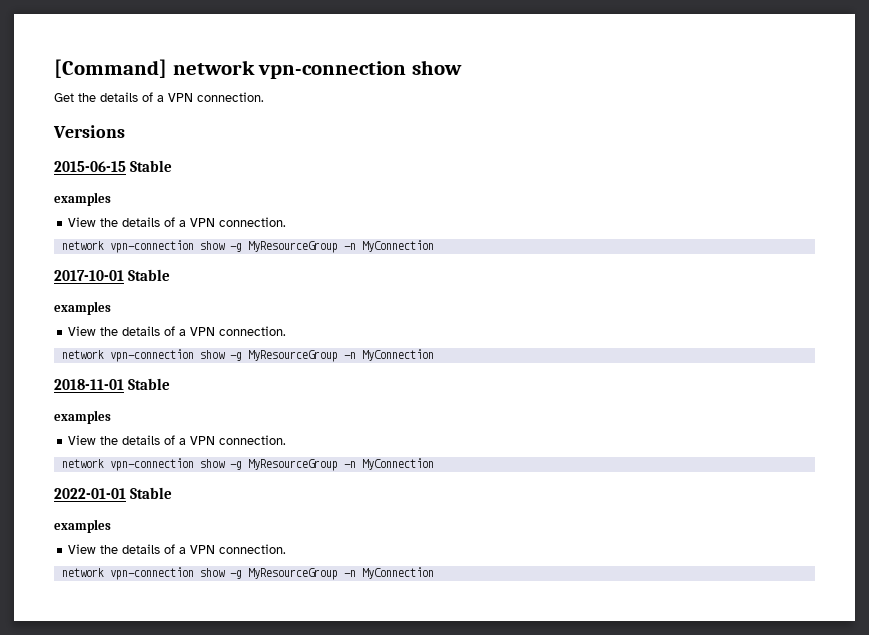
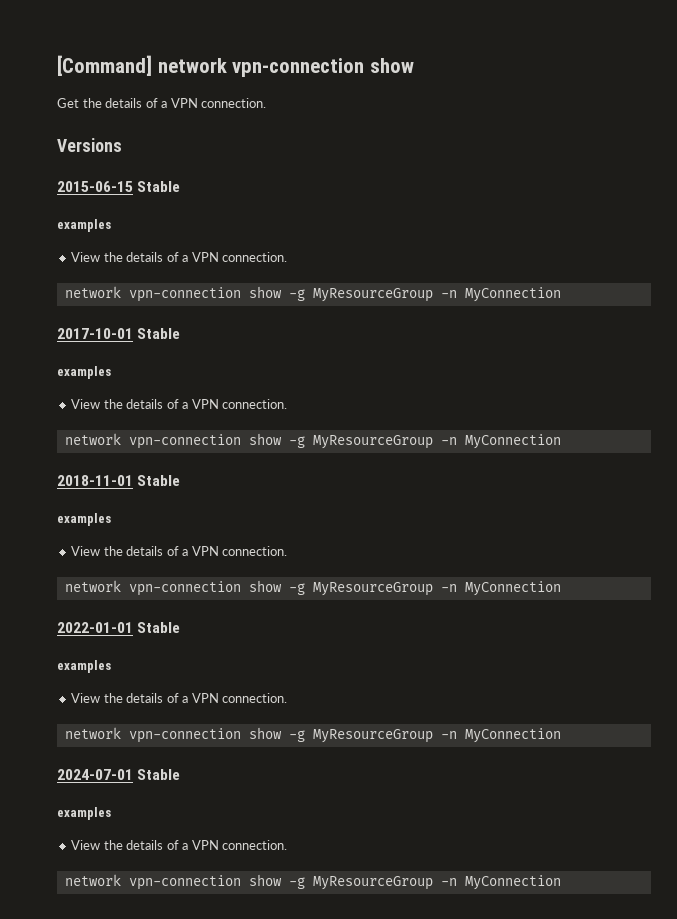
(434, 573) none -> [57,769,181,780] [57,807,111,820] [71,840,288,850] [64,874,561,890] // 2024-07-01 Stable // examples // View the details of a VPN connection. // network vpn-connection show -g MyResourceGroup -n MyConnection

